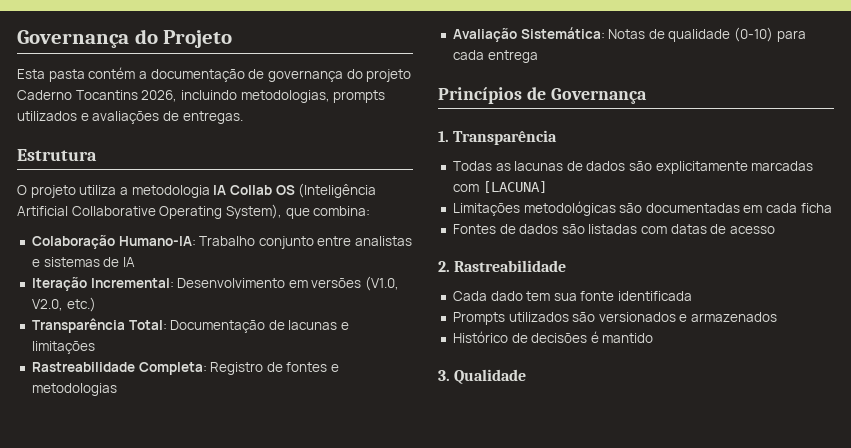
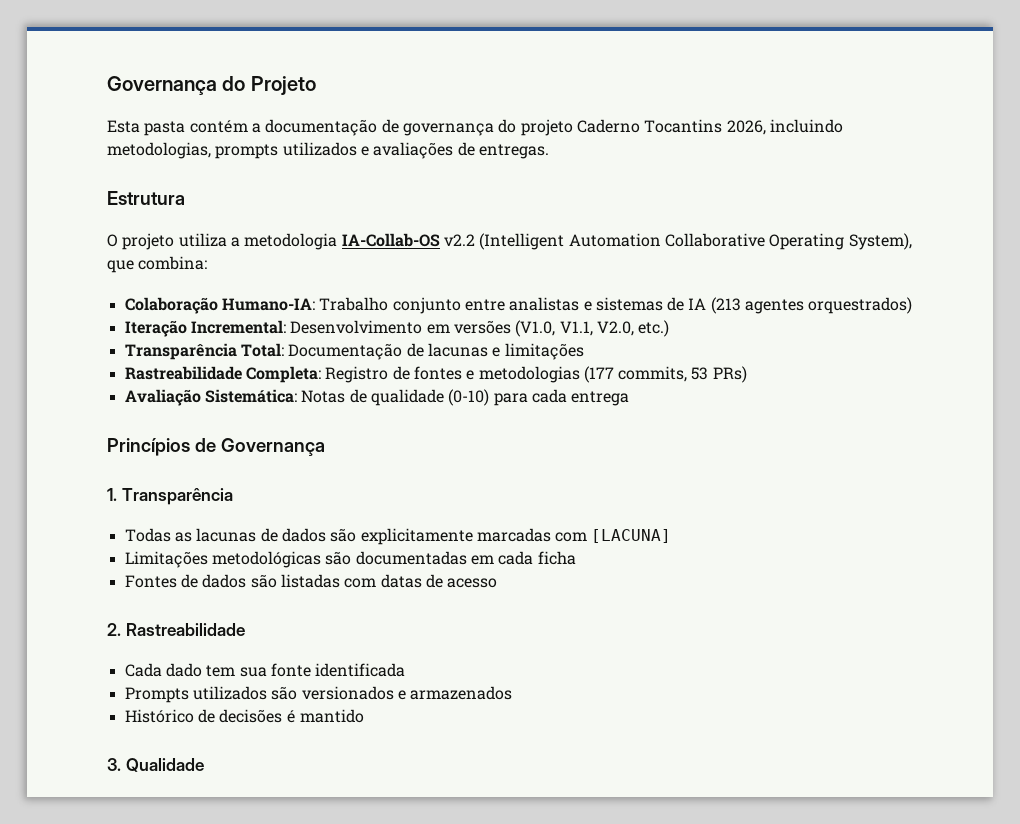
[213,183,377,198] [17,206,68,216] IA Collab OS (Inteligência Artificial -> [341,233,661,250] IA-Collab-OS v2.2 (Intelligent Automation
(135, 262) none -> [710,297,913,314] (213 agentes orquestrados)
(400, 283) none -> [559,321,593,336] V1.1,
(117, 389) none -> [583,366,747,383] (177 commits, 53 PRs)

